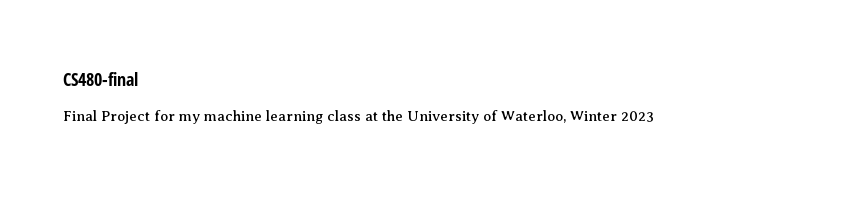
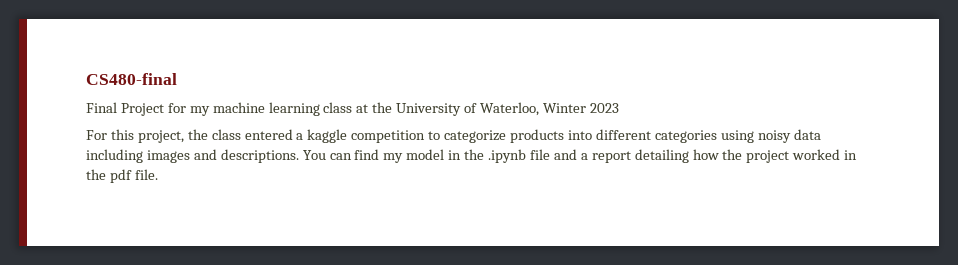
(654, 116) none -> [86,129,821,143] [86,149,858,163] [86,169,158,183] // For this project, the class entered a kaggle competition to categorize products into different categories using noisy data including images and descriptions. You can find my model in the .ipynb file and a report detailing how the project worked in the pdf file.

